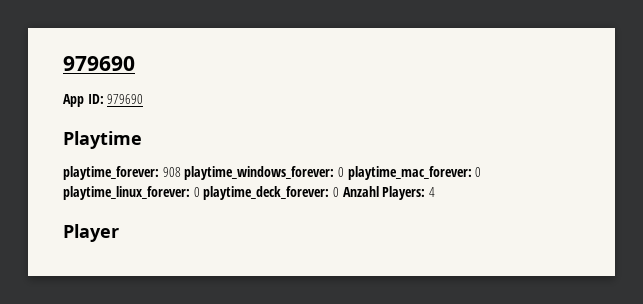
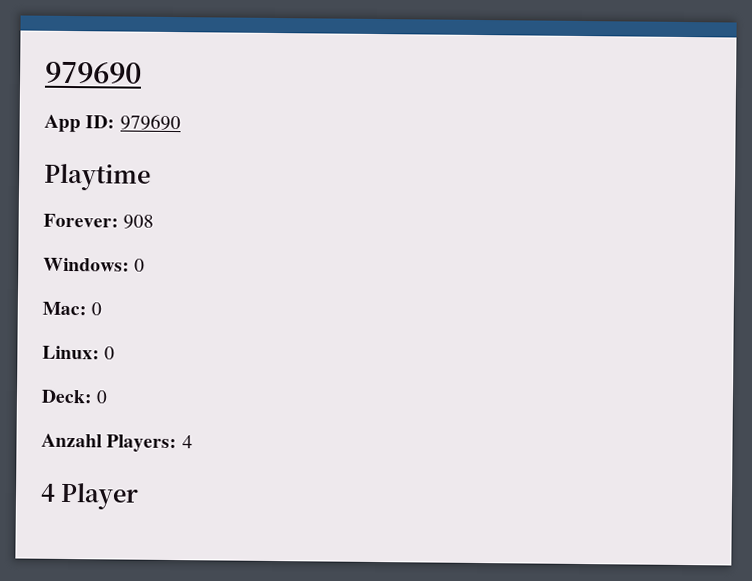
[63,166,159,180] playtime_forever: -> [43,213,119,228] Forever:
[184,166,482,180] [63,186,339,200] playtime_windows_forever: 0 playtime_mac_forever: 0 playtime_linux_forever: 0 playtime_deck_forever: 0 -> [43,257,146,272] [42,301,103,316] [42,345,116,360] [41,389,109,404] // Windows: 0 // Mac: 0 // Linux: 0 // Deck: 0 //
(435, 192) none -> [40,483,56,502] 4

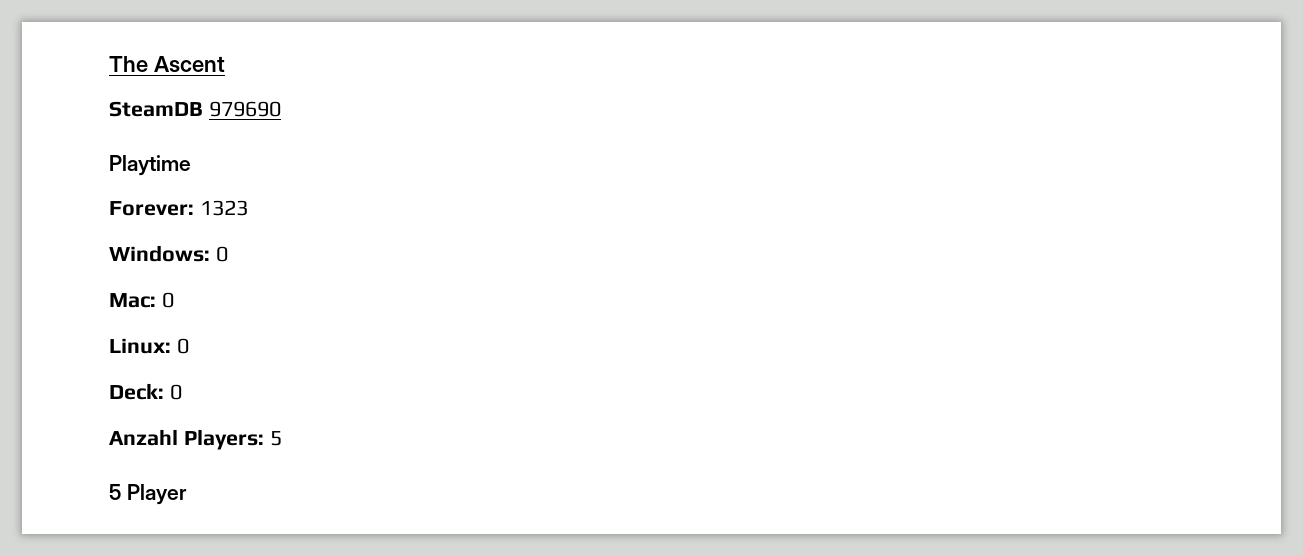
[45,61,142,84] [44,114,116,133] 979690 // App ID: -> [109,56,225,73] [109,101,203,117] The Ascent // SteamDB
[123,214,155,229] 908 -> [199,200,248,216] 1323
[181,435,193,449] [40,483,56,502] 4 // 4 -> [269,431,282,446] [109,484,121,500] 5 // 5

